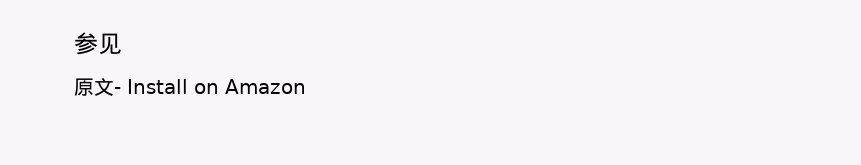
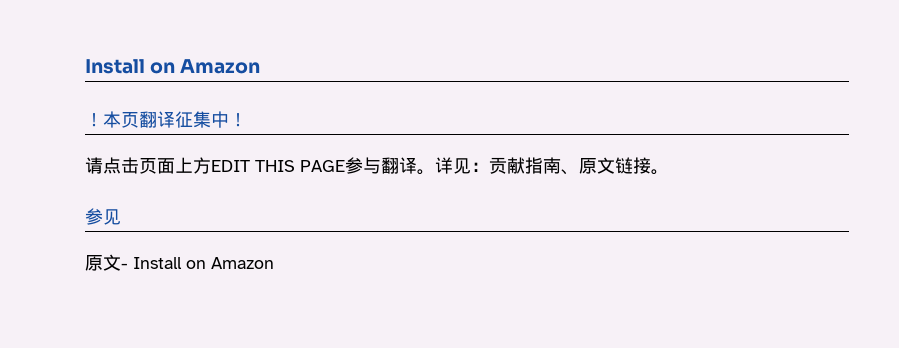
(74, 43) none -> [85,59,261,74] [85,111,247,128] [85,157,669,175] Install on Amazon // ！本页翻译征集中！ // 请点击页面上方EDIT THIS PAGE参与翻译。详见：贡献指南、原文链接。 //

